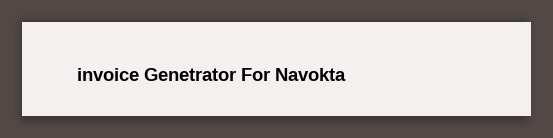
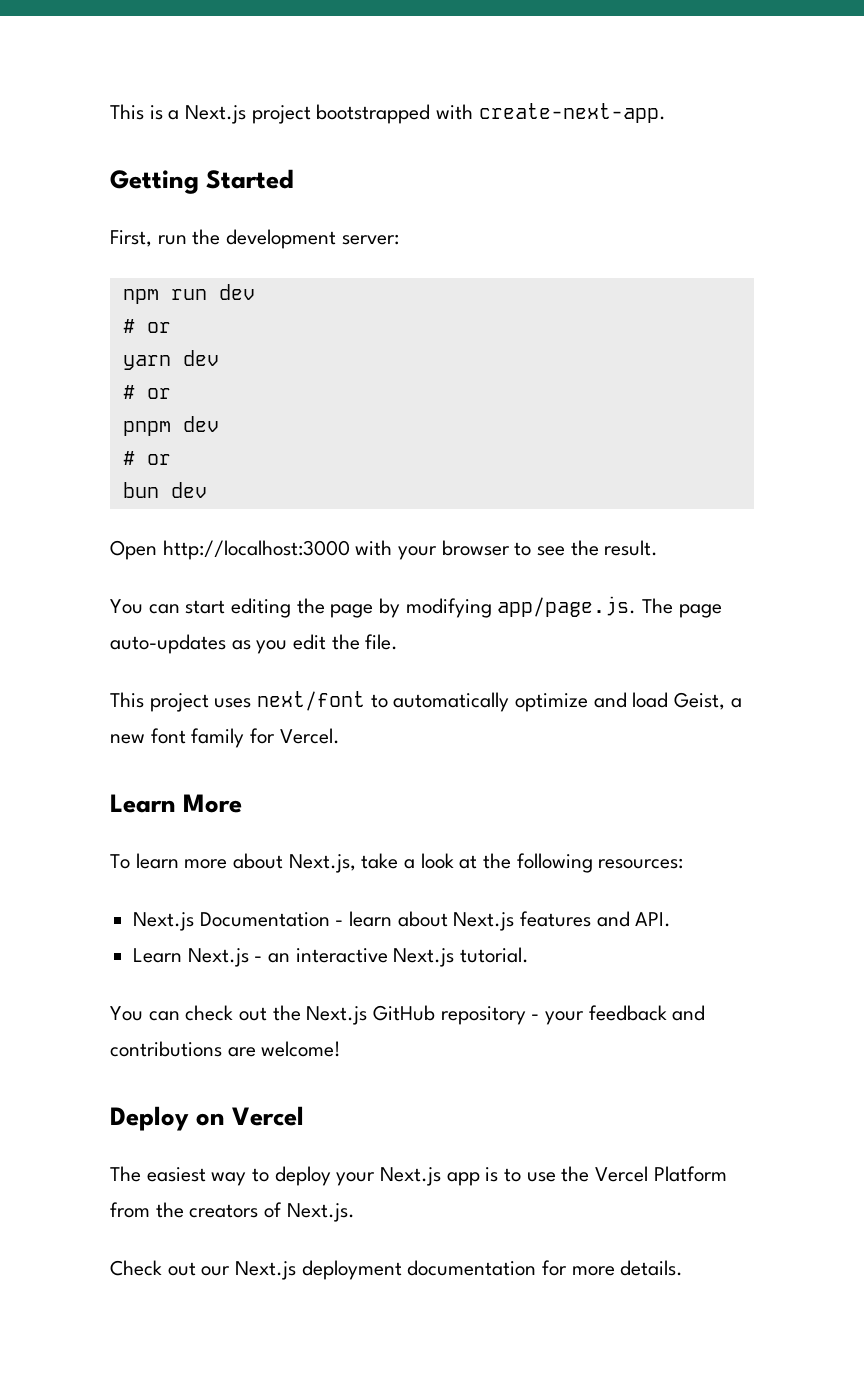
[77,68,346,81] invoice Genetrator For Navokta -> [110,103,666,124] [110,169,295,194] [110,229,399,249] [122,284,255,304] [122,319,171,333] [122,350,219,370] [122,385,171,399] [122,416,219,436] [122,451,171,465] [122,482,207,498] [110,540,659,560] [110,596,722,618] [110,634,399,654] [110,691,742,712] [110,728,340,748] [110,794,243,813] [110,853,684,873] [133,911,672,931] [133,947,530,967] [110,1005,706,1025] [110,1041,342,1057] [110,1106,305,1131] [110,1166,727,1186] [110,1202,355,1222] [110,1260,684,1280] This is a Next.js project bootstrapped with create-next-app. // Getting Started // First, run the development server: // npm run dev // # or // yarn dev // # or // pnpm dev // # or // bun dev // Open http://localhost:3000 with your browser to see the result. // You can start editing the page by modifying app/page.js. The page auto-updates as you edit the file. // This project uses next/font to automatically optimize and load Geist, a new font family for Vercel. // Learn More // To learn more about Next.js, take a look at the following resources: // Next.js Documentation - learn about Next.js features and API. // Learn Next.js - an interactive Next.js tutorial. // You can check out the Next.js GitHub repository - your feedback and contributions are welcome! // Deploy on Vercel // The easiest way to deploy your Next.js app is to use the Vercel Platform from the creators of Next.js. // Check out our Next.js deployment documentation for more details.

